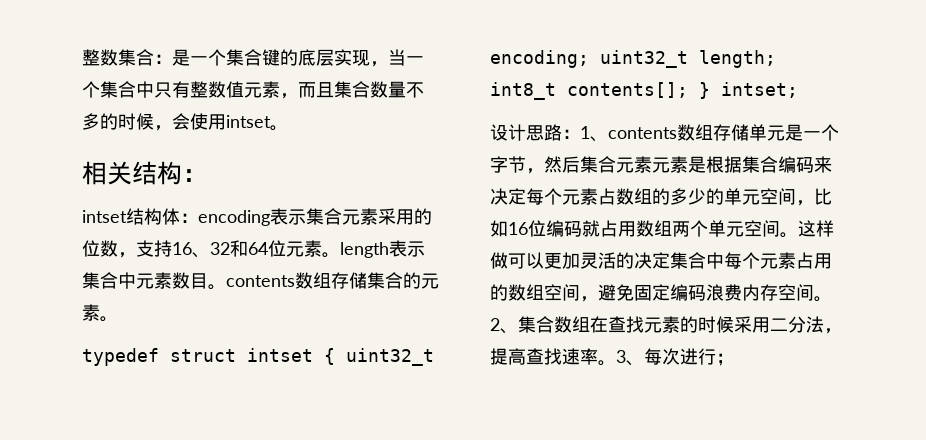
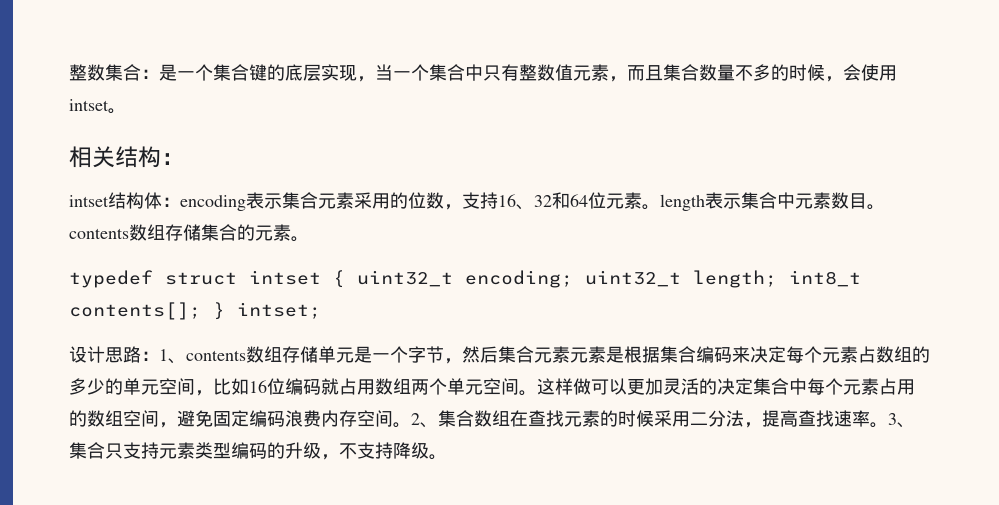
[644,348,734,366] 每次进行； -> [69,442,447,460] 集合只支持元素类型编码的升级，不支持降级。

